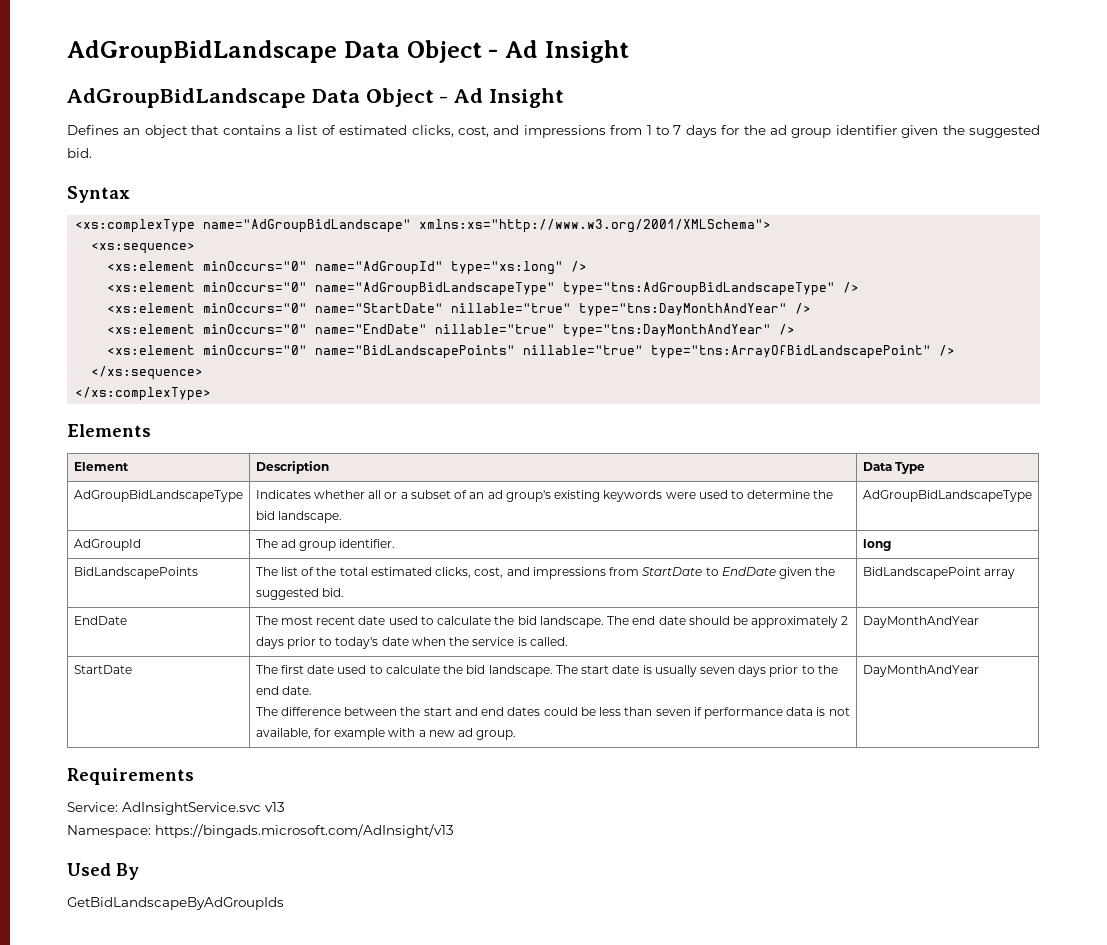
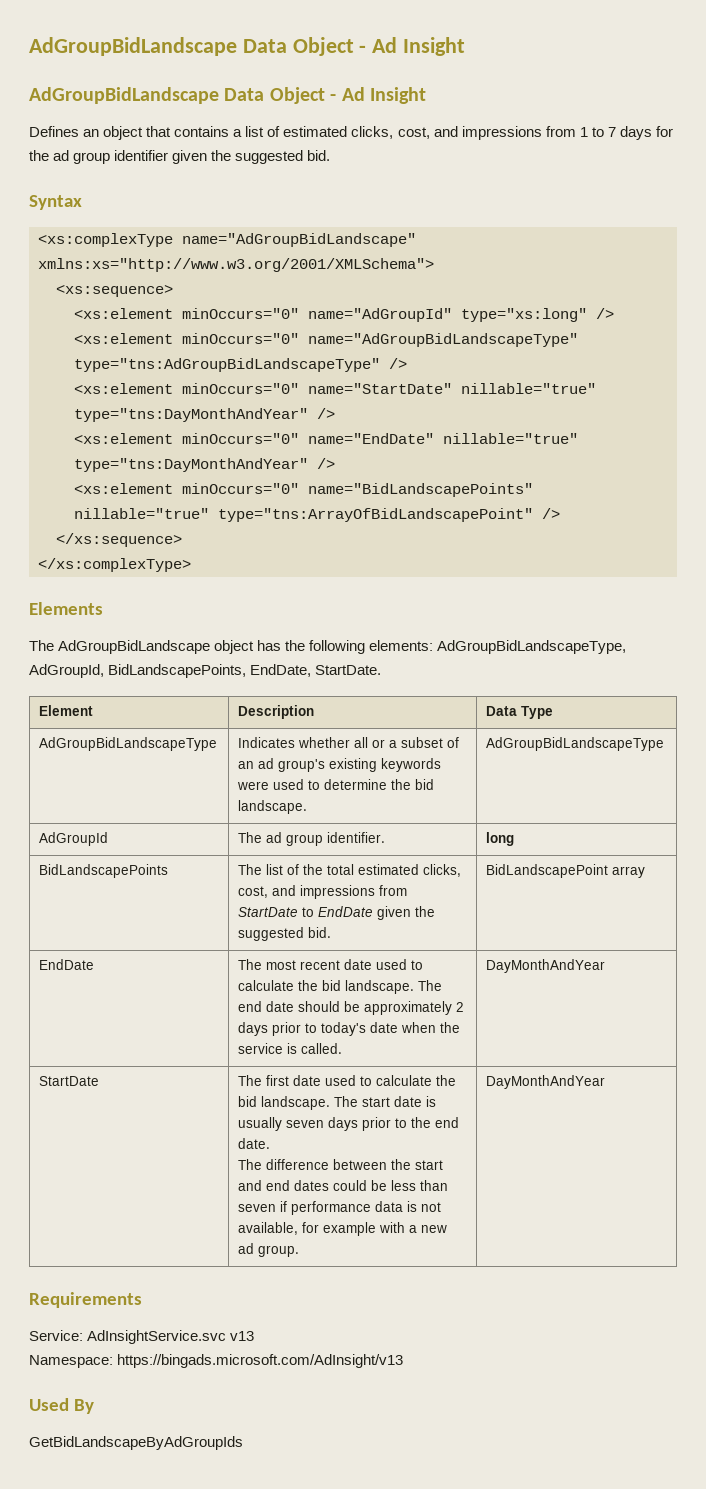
(151, 430) none -> [29,640,627,654] [29,664,382,678] // The AdGroupBidLandscape object has the following elements: AdGroupBidLandscapeType, AdGroupId, BidLandscapePoints, EndDate, StartDate.

